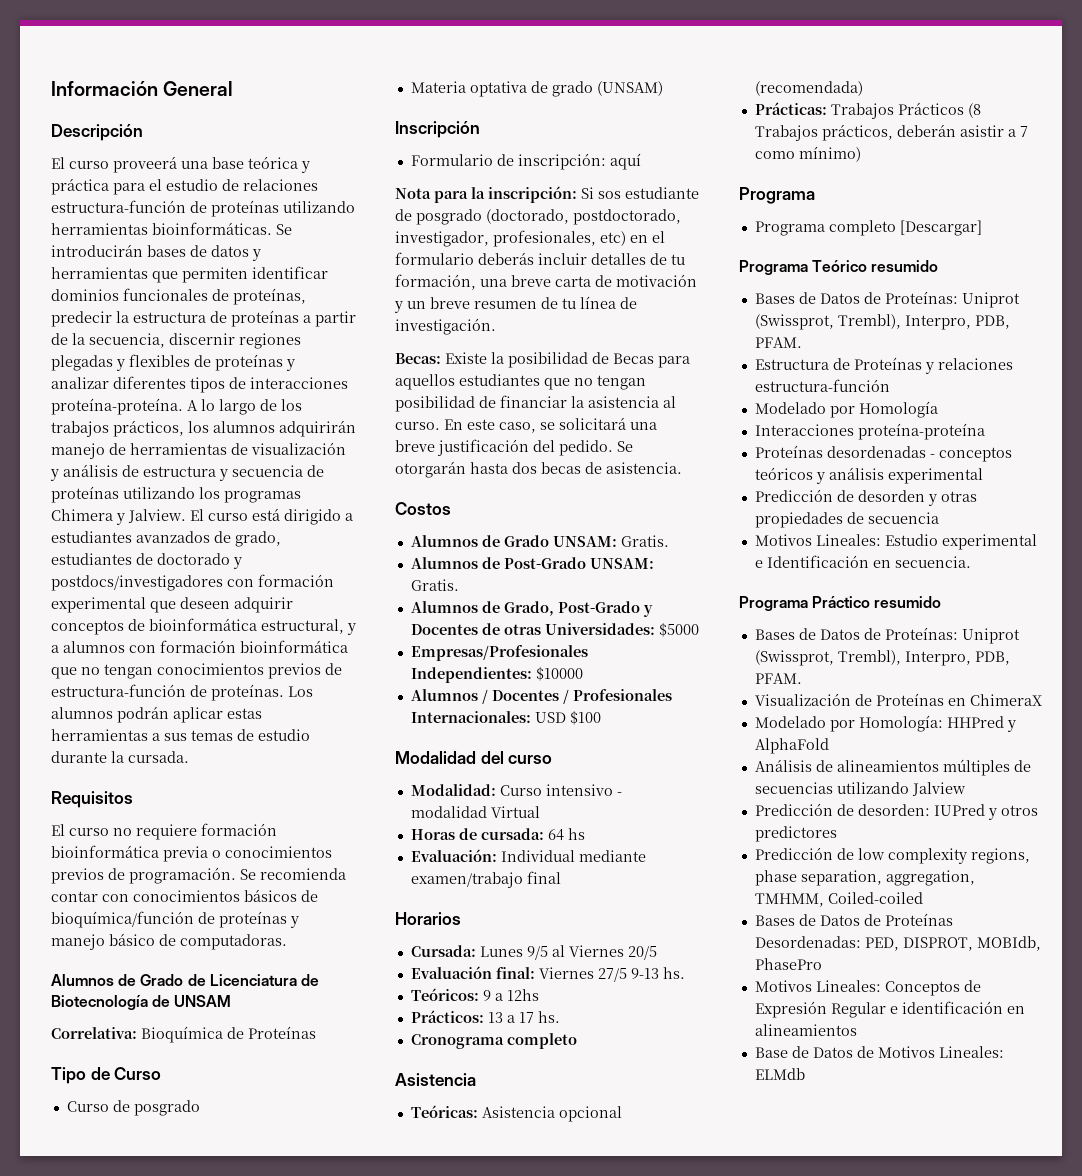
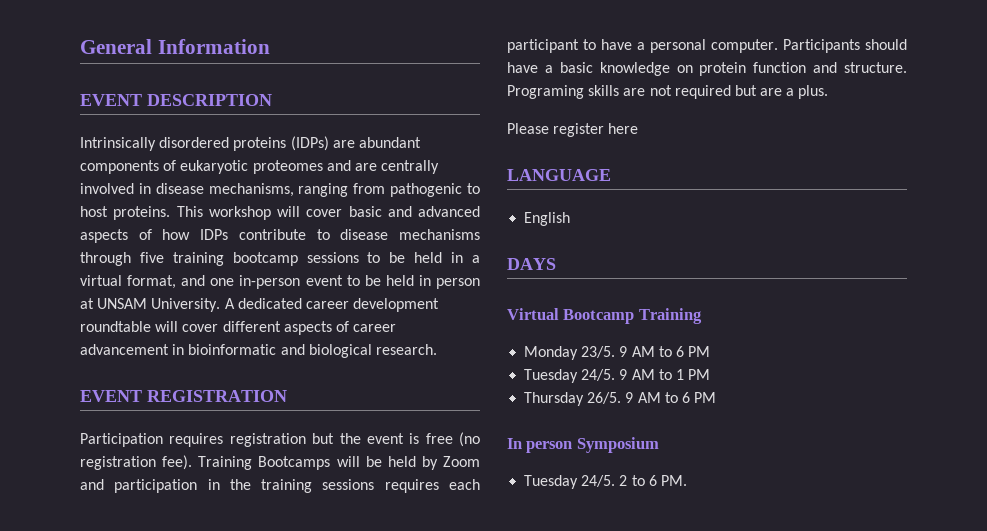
[51,81,158,96] Información -> (80, 46) none
[51,124,143,141] [51,156,310,173] [51,178,318,195] [51,200,355,217] [51,222,292,235] [51,244,261,261] [51,266,328,283] [51,288,306,305] [51,310,356,327] [51,333,301,349] [51,354,295,371] [51,376,348,393] [51,398,302,415] [51,420,356,437] [51,442,346,459] [50,464,324,481] [51,486,301,503] [51,508,353,525] [51,531,281,547] [51,553,242,569] [51,574,334,591] [51,597,293,613] [51,618,356,635] [51,640,348,653] [51,663,342,679] [51,684,313,701] [51,706,262,723] [51,729,310,741] [51,751,189,763] [51,791,133,808] [51,823,277,840] [51,845,332,862] [51,867,346,884] [51,889,318,902] [51,911,299,928] [51,933,287,950] [51,974,319,986] [51,995,232,1010] [51,1026,316,1043] [51,1067,162,1084] [66,1100,200,1116] [410,81,663,97] [395,121,480,138] [410,153,641,170] [395,186,699,203] [395,209,681,225] [395,230,665,247] [395,252,685,265] [395,274,697,290] [394,296,637,313] [395,318,496,335] [395,352,690,368] [395,374,646,390] [395,395,676,412] [395,417,657,433] [395,439,633,456] [395,461,682,478] [395,502,451,515] [410,535,669,547] [410,557,654,569] [410,579,459,591] [410,601,653,617] [410,623,699,637] [410,645,588,661] [410,667,583,683] [410,689,672,704] [410,711,601,725] [395,751,553,764] [410,784,622,796] [410,806,540,818] [410,828,585,841] [410,849,646,862] [410,871,561,888] [395,912,461,925] [410,945,657,960] [410,966,685,982] [410,988,539,1001] [410,1010,560,1023] [410,1033,577,1049] [395,1073,476,1086] [410,1105,622,1122] [754,81,863,96] [754,102,981,119] [754,124,1028,141] [754,146,861,162] [739,187,815,204] [754,220,982,236] [739,260,939,275] [754,291,1020,308] [754,314,1010,330] [754,337,802,348] [754,357,1013,374] [754,379,890,392] [754,401,938,418] [754,423,985,440] [754,445,1012,462] [754,467,983,484] [754,489,977,506] [754,512,939,528] [754,534,1037,550] [754,555,971,568] [739,596,942,611] [754,627,1020,644] [754,650,1010,666] [754,673,802,684] [754,693,1042,706] [754,715,1016,732] [754,738,829,754] [754,759,1031,776] [754,782,966,796] [754,803,1038,820] [754,826,837,842] [754,847,1030,864] [754,870,975,886] [754,892,923,907] [754,913,953,926] [754,936,1041,951] [754,958,822,970] [754,980,981,996] [754,1001,1025,1018] [754,1024,857,1036] [754,1046,1004,1058] [754,1068,805,1080] // Descripción // El curso proveerá una base teórica y práctica para el estudio de relaciones estructura-función de proteínas utilizando herramientas bioinformáticas. Se introducirán bases de datos y herramientas que permiten identificar dominios funcionales de proteínas, predecir la estructura de proteínas a partir de la secuencia, discernir regiones plegadas y flexibles de proteínas y analizar diferentes tipos de interacciones proteína-proteína. A lo largo de los trabajos prácticos, los alumnos adquirirán manejo de herramientas de visualización y análisis de estructura y secuencia de proteínas utilizando los programas Chimera y Jalview. El curso está dirigido a estudiantes avanzados de grado, estudiantes de doctorado y postdocs/investigadores con formación experimental que deseen adquirir conceptos de bioinformática estructural, y a alumnos con formación bioinformática que no tengan conocimientos previos de estructura-función de proteínas. Los alumnos podrán aplicar estas herramientas a sus temas de estudio durante la cursada. // Requisitos // El curso no requiere formación bioinformática previa o conocimientos previos de programación. Se recomienda contar con conocimientos básicos de bioquímica/función de proteínas y manejo básico de computadoras. // Alumnos de Grado de Licenciatura de Biotecnología de UNSAM // Correlativa: Bioquímica de Proteínas // Tipo de Curso // Curso de posgrado // Materia optativa de grado (UNSAM) // Inscripción // Formulario de inscripción: aquí // Nota para la inscripción: Si sos estudiante de posgrado (doctorado, postdoctorado, investigador, profesionales, etc) en el formulario deberás incluir detalles de tu formación, una breve carta de motivación y un breve resumen de tu línea de investigación. // Becas: Existe la posibilidad de Becas para aquellos estudiantes que no tengan posibilidad de financiar la asistencia al curso. En este caso, se solicitará una breve justificación del pedido. Se otorgarán hasta dos becas de asistencia. // Costos // Alumnos de Grado UNSAM: Gratis. // Alumnos de Post-Grado UNSAM: Gratis. // Alumnos de Grado, Post-Grado y Docentes de otras Universidades: $5000 // Empresas/Profesionales Independientes: $10000 // Alumnos / Docentes / Profesionales Internacionales: USD $100 // Modalidad del curso // Modalidad: Curso intensivo - modalidad Virtual // Horas de cursada: 64 hs // Evaluación: Individual mediante examen/trabajo final // Horarios // Cursada: Lunes 9/5 al Viernes 20/5 // Evaluación final: Viernes 27/5 9-13 hs. // Teóricos: 9 a 12hs // Prácticos: 13 a 17 hs. // Cronograma completo // Asistencia // Teóricas: Asistencia opcional (recomendada) // Prácticas: Trabajos Prácticos (8 Trabajos prácticos, deberán asistir a 7 como mínimo) // Programa // Programa completo [Descargar] // Programa Teórico resumido // Bases de Datos de Proteínas: Uniprot (Swissprot, Trembl), Interpro, PDB, PFAM. // Estructura de Proteínas y relaciones estructura-función // Modelado por Homología // Interacciones proteína-proteína // Proteínas desordenadas - conceptos teóricos y análisis experimental // Predicción de desorden y otras propiedades de secuencia // Motivos Lineales: Estudio experimental e Identificación en secuencia. // Programa Práctico resumido // Bases de Datos de Proteínas: Uniprot (Swissprot, Trembl), Interpro, PDB, PFAM. // Visualización de Proteínas en ChimeraX // Modelado por Homología: HHPred y AlphaFold // Análisis de alineamientos múltiples de secuencias utilizando Jalview // Predicción de desorden: IUPred y otros predictores // Predicción de low complexity regions, phase separation, aggregation, TMHMM, Coiled-coiled // Bases de Datos de Proteínas Desordenadas: PED, DISPROT, MOBIdb, PhasePro // Motivos Lineales: Conceptos de Expresión Regular e identificación en alineamientos // Base de Datos de Motivos Lineales: ELMdb -> [157,39,270,54] [80,94,272,106] [80,136,421,151] [80,160,440,174] [80,183,480,197] [80,206,480,220] [80,229,480,243] [80,252,481,266] [80,275,481,289] [80,298,440,312] [80,321,397,335] [80,344,437,358] [80,390,287,402] [80,432,480,447] [80,455,480,470] [80,479,480,493] [507,39,907,53] [507,62,907,76] [507,85,829,99] [507,123,639,137] [507,169,611,181] [524,212,571,226] [507,258,556,270] [507,308,702,324] [524,346,711,360] [524,369,711,383] [524,392,717,406] [507,437,659,453] [524,475,687,489] Information // EVENT DESCRIPTION // Intrinsically disordered proteins (IDPs) are abundant components of eukaryotic proteomes and are centrally involved in disease mechanisms, ranging from pathogenic to host proteins. This workshop will cover basic and advanced aspects of how IDPs contribute to disease mechanisms through five training bootcamp sessions to be held in a virtual format, and one in-person event to be held in person at UNSAM University. A dedicated career development roundtable will cover different aspects of career advancement in bioinformatic and biological research. // EVENT REGISTRATION // Participation requires registration but the event is free (no registration fee). Training Bootcamps will be held by Zoom and participation in the training sessions requires each participant to have a personal computer. Participants should have a basic knowledge on protein function and structure. Programing skills are not required but are a plus. // Please register here // LANGUAGE // English // DAYS // Virtual Bootcamp Training // Monday 23/5. 9 AM to 6 PM // Tuesday 24/5. 9 AM to 1 PM // Thursday 26/5. 9 AM to 6 PM // In person Symposium // Tuesday 24/5. 2 to 6 PM.

